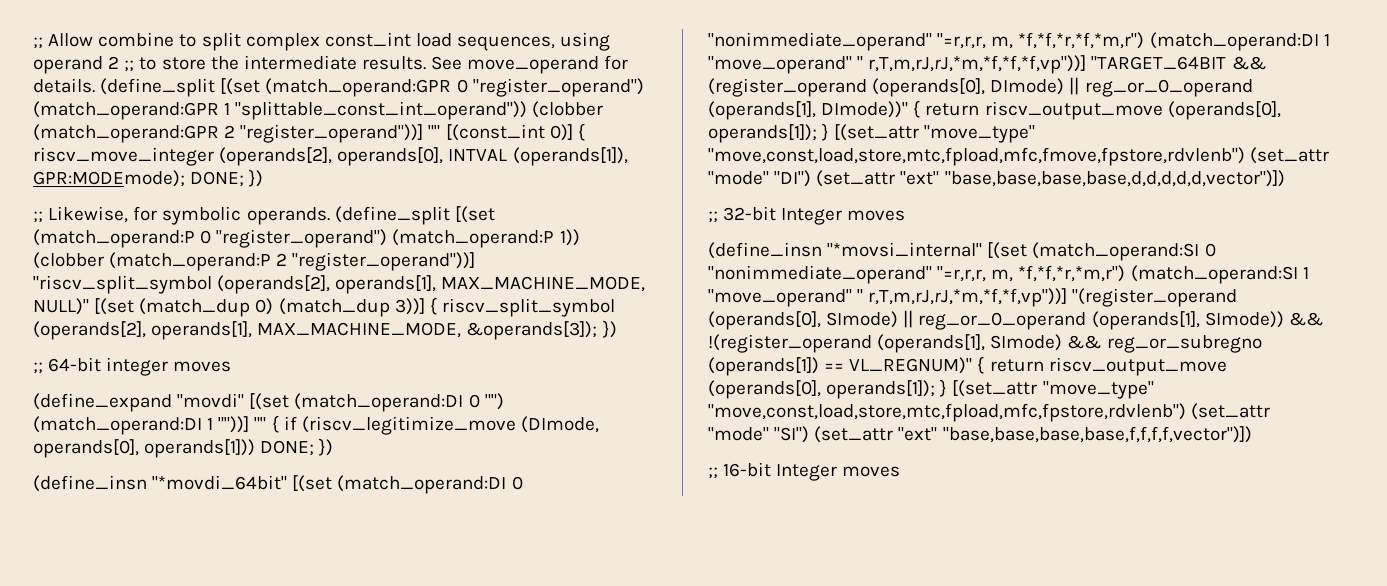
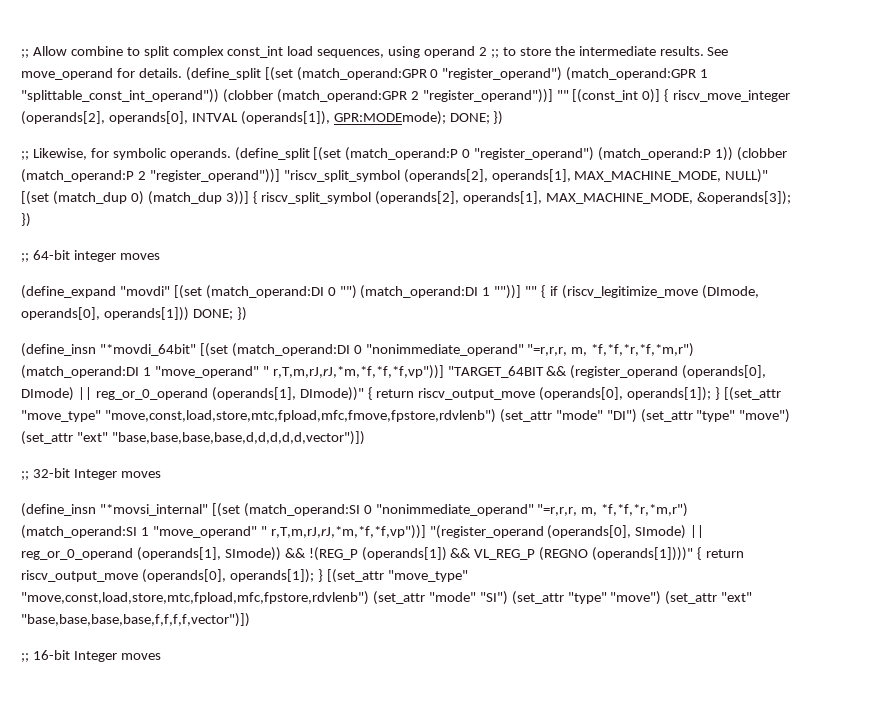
(896, 178) none -> [696,409,791,423] [21,431,73,445] "type" "move") (set_attr
[708,334,1262,353] [708,357,973,376] !(register_operand (operands[1], SImode) && reg_or_subregno (operands[1]) == VL_REGNUM)" -> [308,547,694,561] !(REG_P (operands[1]) && VL_REG_P (REGNO (operands[1])))"
(894, 434) none -> [567,591,718,605] "type" "move") (set_attr

